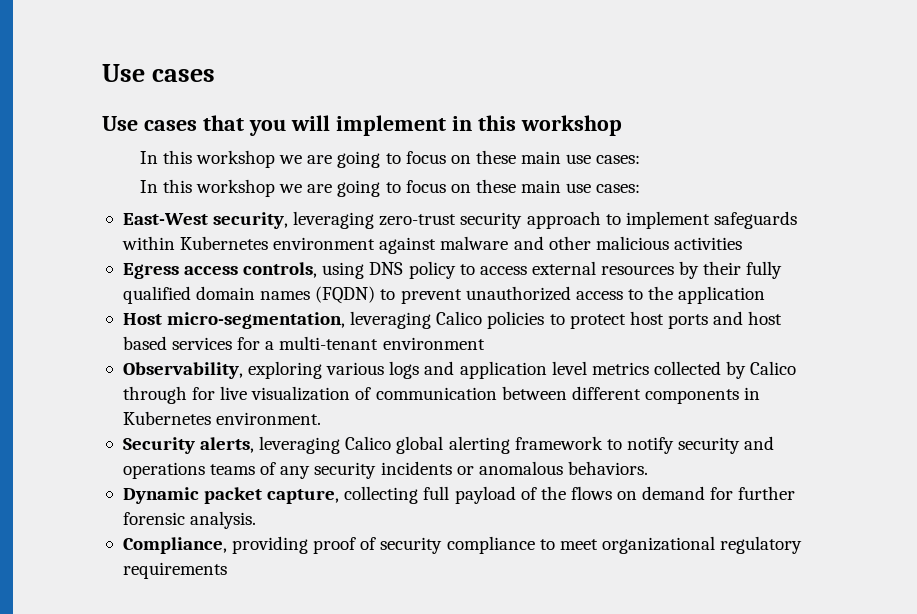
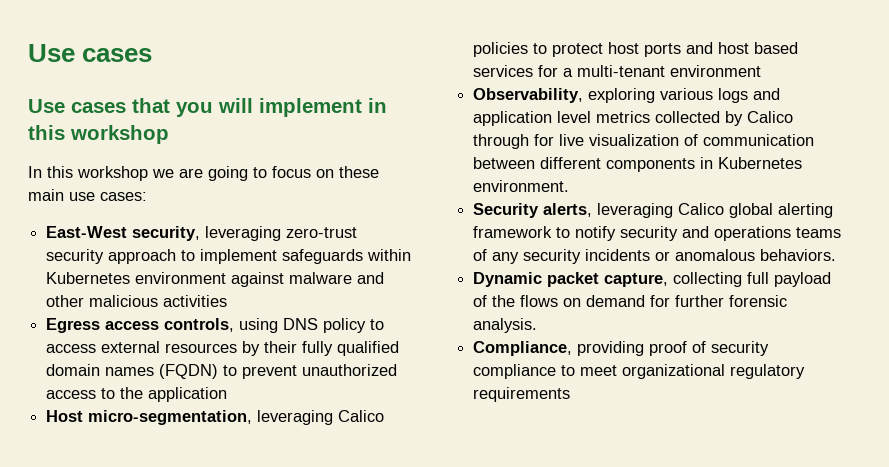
[139,179,641,197] // In this workshop we are going to focus on these main use cases: -> (147, 196) none

